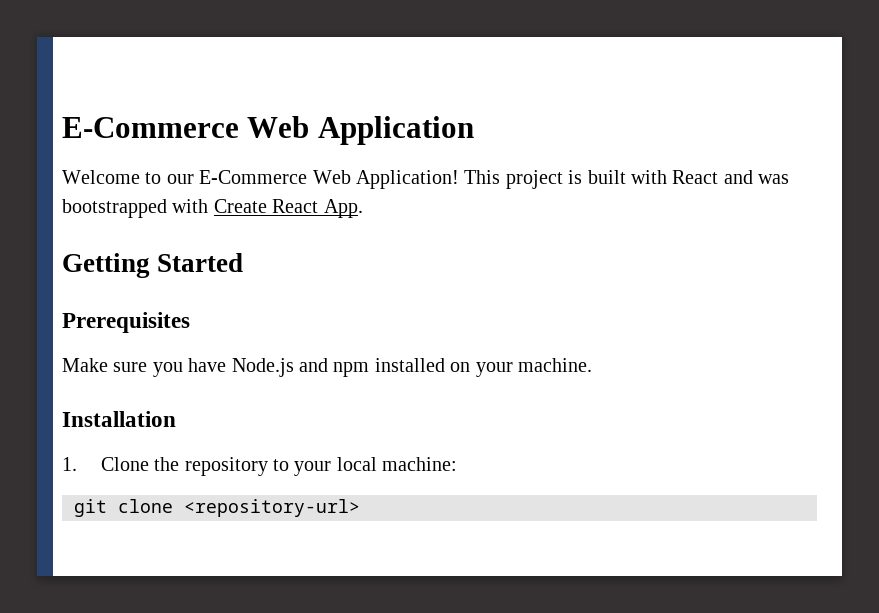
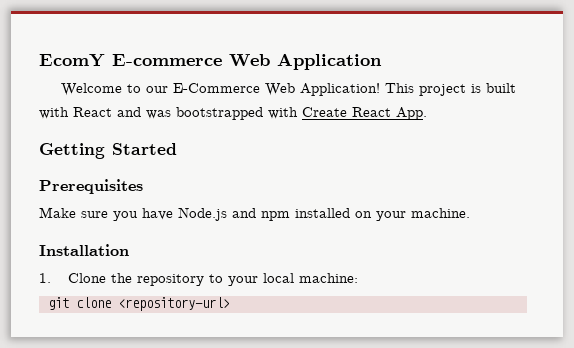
[62,117,239,138] E-Commerce -> [39,54,222,67] EcomY E-commerce

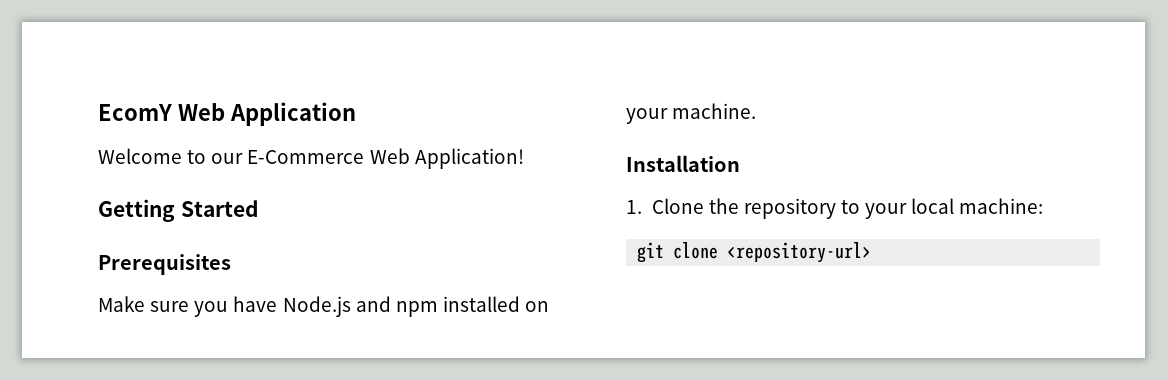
[112,54,222,66] E-commerce -> (172, 112) none
[384,83,516,96] [39,107,427,120] This project is built with React and was bootstrapped with Create React App. -> (524, 158) none

